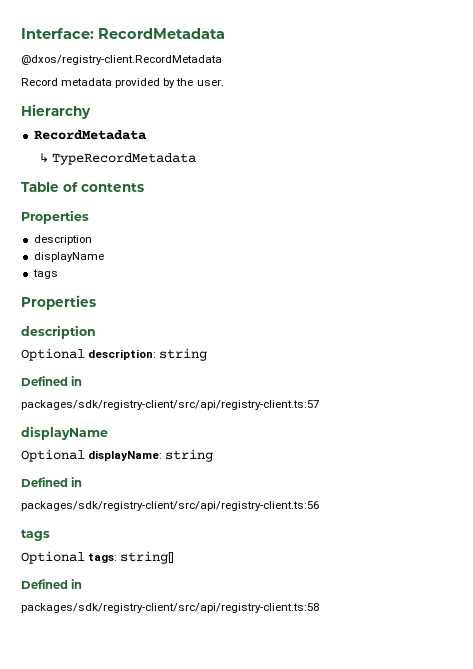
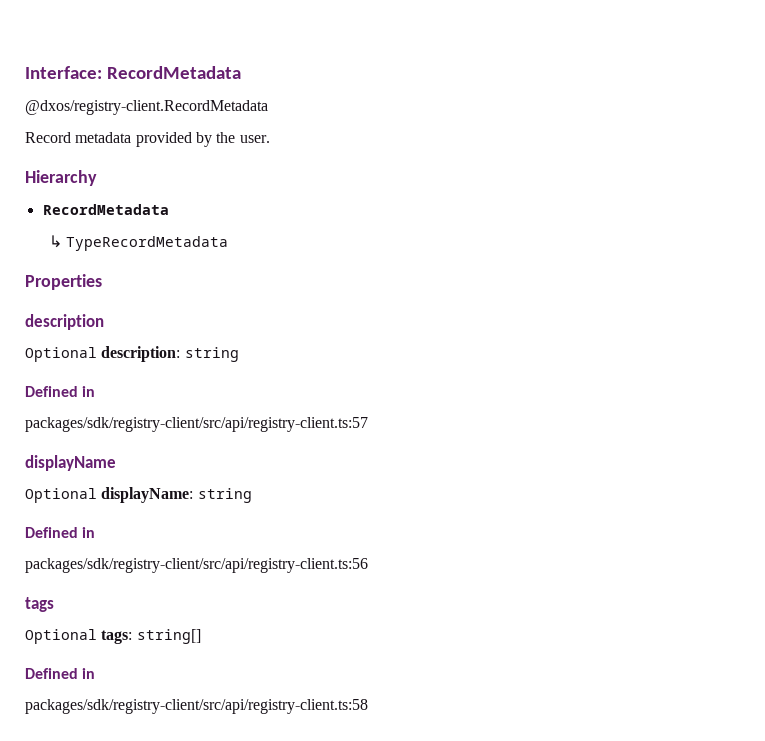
[21,182,144,192] [21,210,89,224] [33,235,92,245] [33,252,104,262] [32,269,58,279] // Table of contents // Properties // description // displayName // tags -> (228, 243) none

